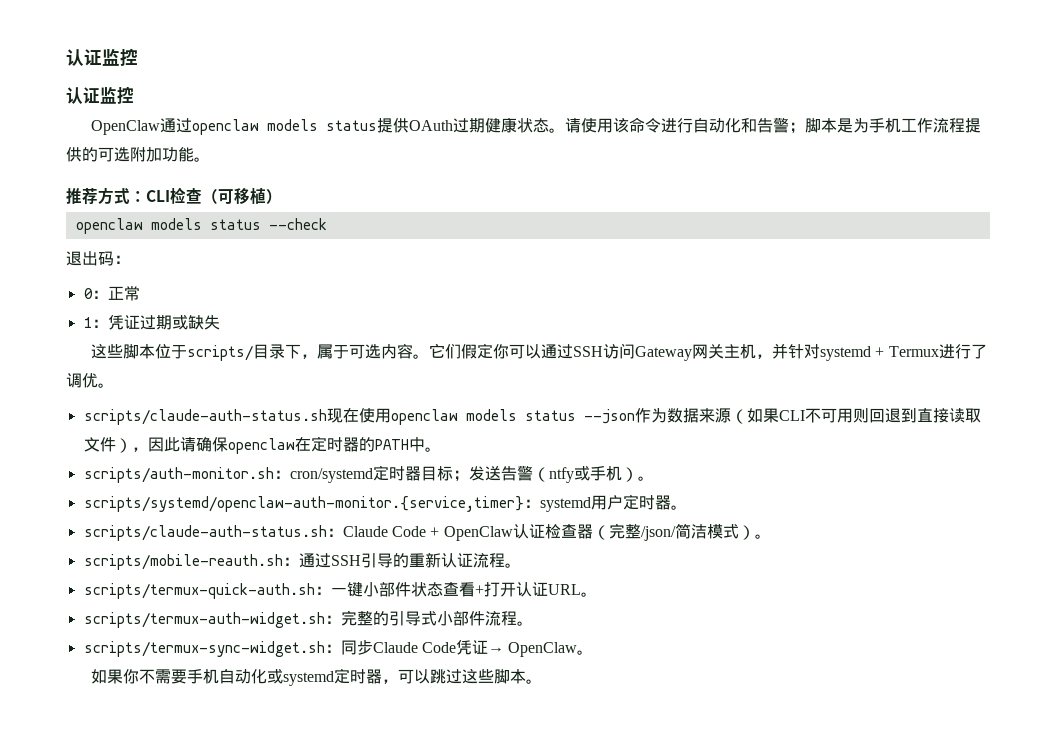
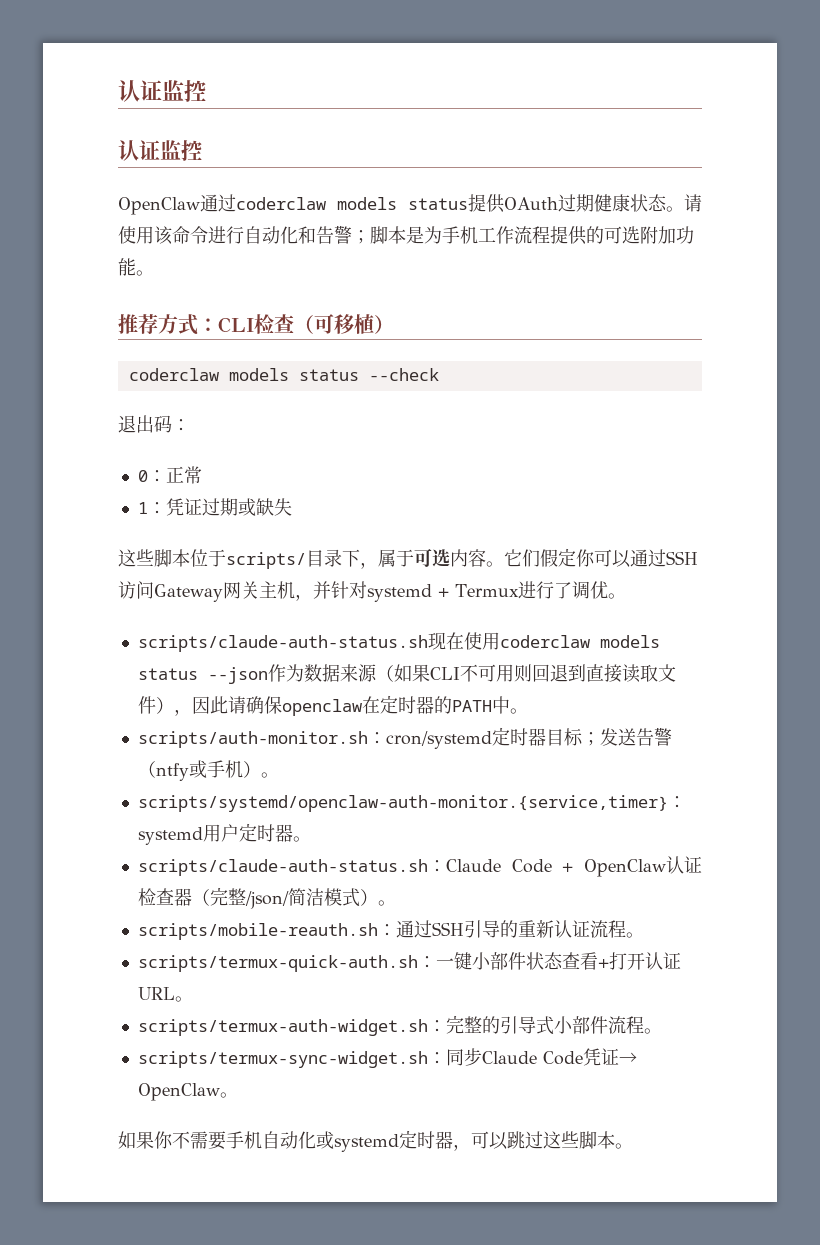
[192,119,260,135] openclaw -> [236,197,326,210] coderclaw
[75,218,143,234] openclaw -> [128,368,219,381] coderclaw
[390,409,458,425] openclaw -> [499,635,590,648] coderclaw

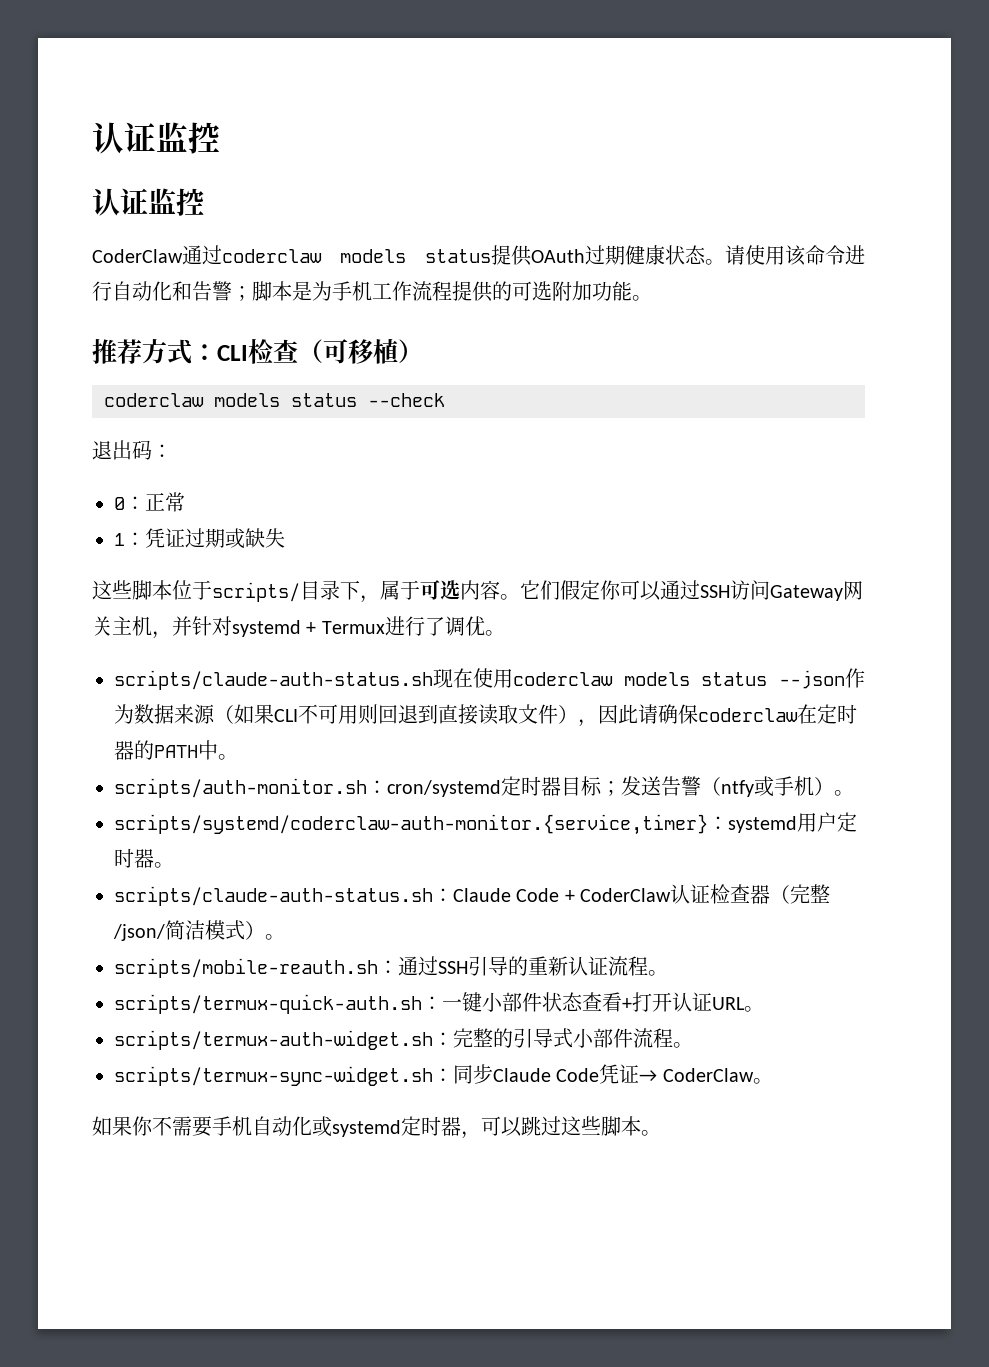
[118,197,200,215] OpenClaw -> [92,249,183,263] CoderClaw
[281,699,362,716] openclaw -> [698,708,798,722] coderclaw
[137,795,668,812] scripts/systemd/openclaw-auth-monitor.{service,timer} -> [114,814,708,835] scripts/systemd/coderclaw-auth-monitor.{service,timer}
[584,859,666,877] OpenClaw -> [580,888,672,902] CoderClaw
[137,1083,220,1101] OpenClaw -> [662,1068,754,1082] CoderClaw

